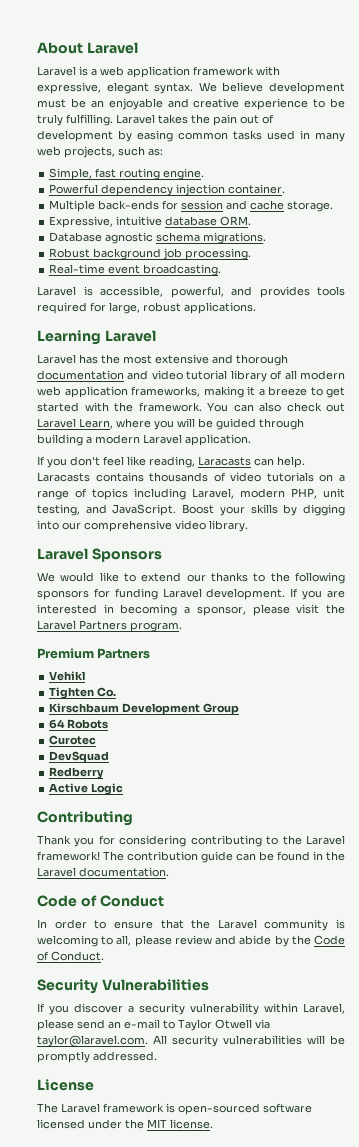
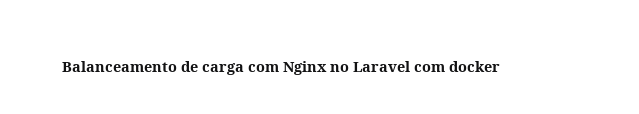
[37,42,138,54] [37,66,280,78] [37,82,345,94] [37,98,345,110] [37,114,274,126] [37,130,345,142] [37,146,163,158] [49,168,205,180] [49,184,286,196] [49,200,334,212] [49,216,252,228] [49,232,267,244] [49,248,252,260] [49,264,222,276] [37,286,345,298] [37,302,256,314] [37,330,156,345] [37,354,288,366] [37,370,345,382] [37,386,345,398] [37,402,345,412] [37,418,304,430] [37,434,251,446] [37,456,305,468] [37,472,345,482] [37,488,345,500] [37,504,346,516] [37,520,248,532] [37,548,162,562] [37,572,345,584] [37,588,345,600] [37,604,345,616] [37,620,182,632] [37,648,151,659] [49,671,86,681] [49,687,117,699] [49,703,240,715] [49,719,109,729] [49,735,97,745] [49,751,110,763] [49,767,105,779] [49,783,124,795] [37,811,133,826] [37,835,345,847] [37,851,345,863] [37,867,169,877] [37,895,164,907] [37,919,345,931] [37,935,346,947] [37,951,104,961] [37,979,209,994] [37,1003,345,1015] [37,1019,270,1031] [37,1035,345,1047] [37,1051,157,1063] [37,1079,94,1091] [37,1103,312,1115] [37,1119,213,1129] About Laravel // Laravel is a web application framework with expressive, elegant syntax. We believe development must be an enjoyable and creative experience to be truly fulfilling. Laravel takes the pain out of development by easing common tasks used in many web projects, such as: // Simple, fast routing engine. // Powerful dependency injection container. // Multiple back-ends for session and cache storage. // Expressive, intuitive database ORM. // Database agnostic schema migrations. // Robust background job processing. // Real-time event broadcasting. // Laravel is accessible, powerful, and provides tools required for large, robust applications. // Learning Laravel // Laravel has the most extensive and thorough documentation and video tutorial library of all modern web application frameworks, making it a breeze to get started with the framework. You can also check out Laravel Learn, where you will be guided through building a modern Laravel application. // If you don't feel like reading, Laracasts can help. Laracasts contains thousands of video tutorials on a range of topics including Laravel, modern PHP, unit testing, and JavaScript. Boost your skills by digging into our comprehensive video library. // Laravel Sponsors // We would like to extend our thanks to the following sponsors for funding Laravel development. If you are interested in becoming a sponsor, please visit the Laravel Partners program. // Premium Partners // Vehikl // Tighten Co. // Kirschbaum Development Group // 64 Robots // Curotec // DevSquad // Redberry // Active Logic // Contributing // Thank you for considering contributing to the Laravel framework! The contribution guide can be found in the Laravel documentation. // Code of Conduct // In order to ensure that the Laravel community is welcoming to all, please review and abide by the Code of Conduct. // Security Vulnerabilities // If you discover a security vulnerability within Laravel, please send an e-mail to Taylor Otwell via taylor@laravel.com. All security vulnerabilities will be promptly addressed. // License // The Laravel framework is open-sourced software licensed under the MIT license. -> [62,61,500,75] Balanceamento de carga com Nginx no Laravel com docker

